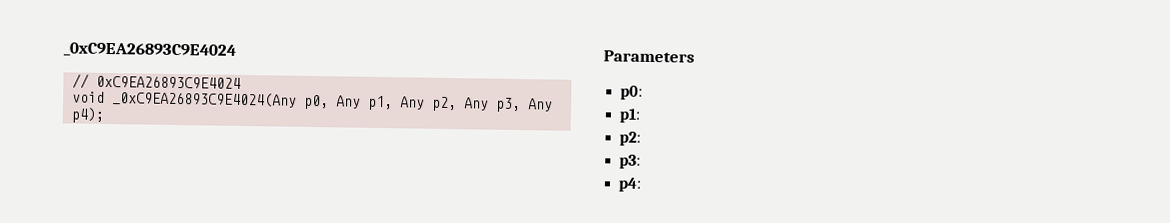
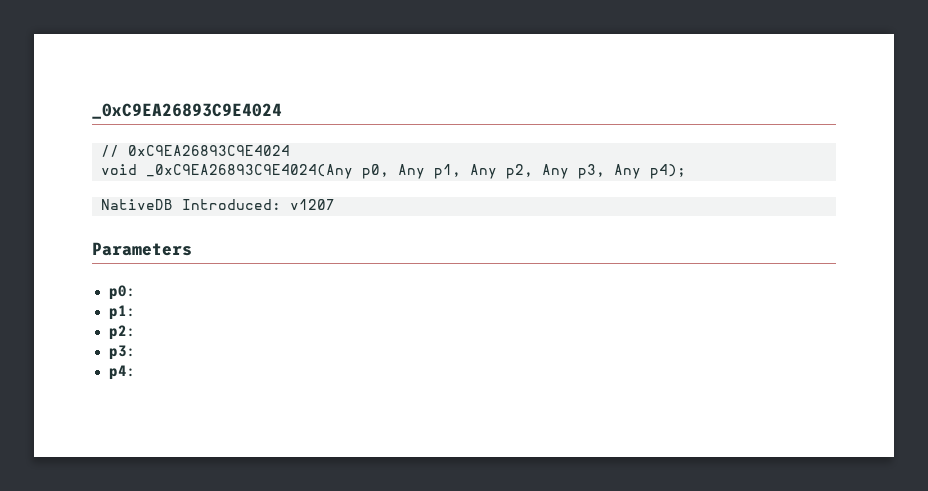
(106, 115) none -> [101,199,335,210] // NativeDB Introduced: v1207

